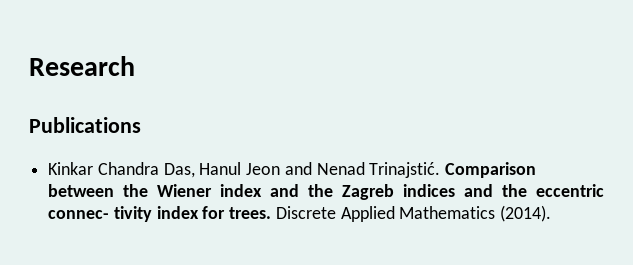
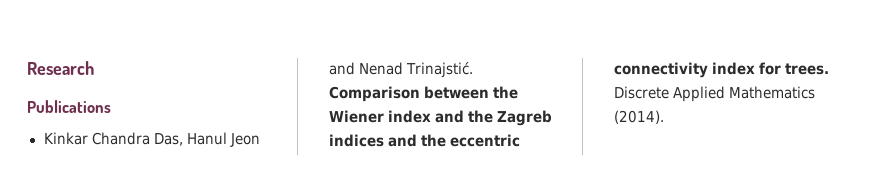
[48,206,152,222] connec- tivity -> [613,62,708,78] connectivity

